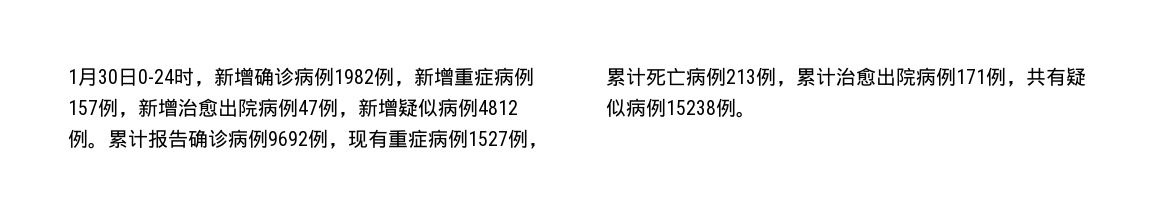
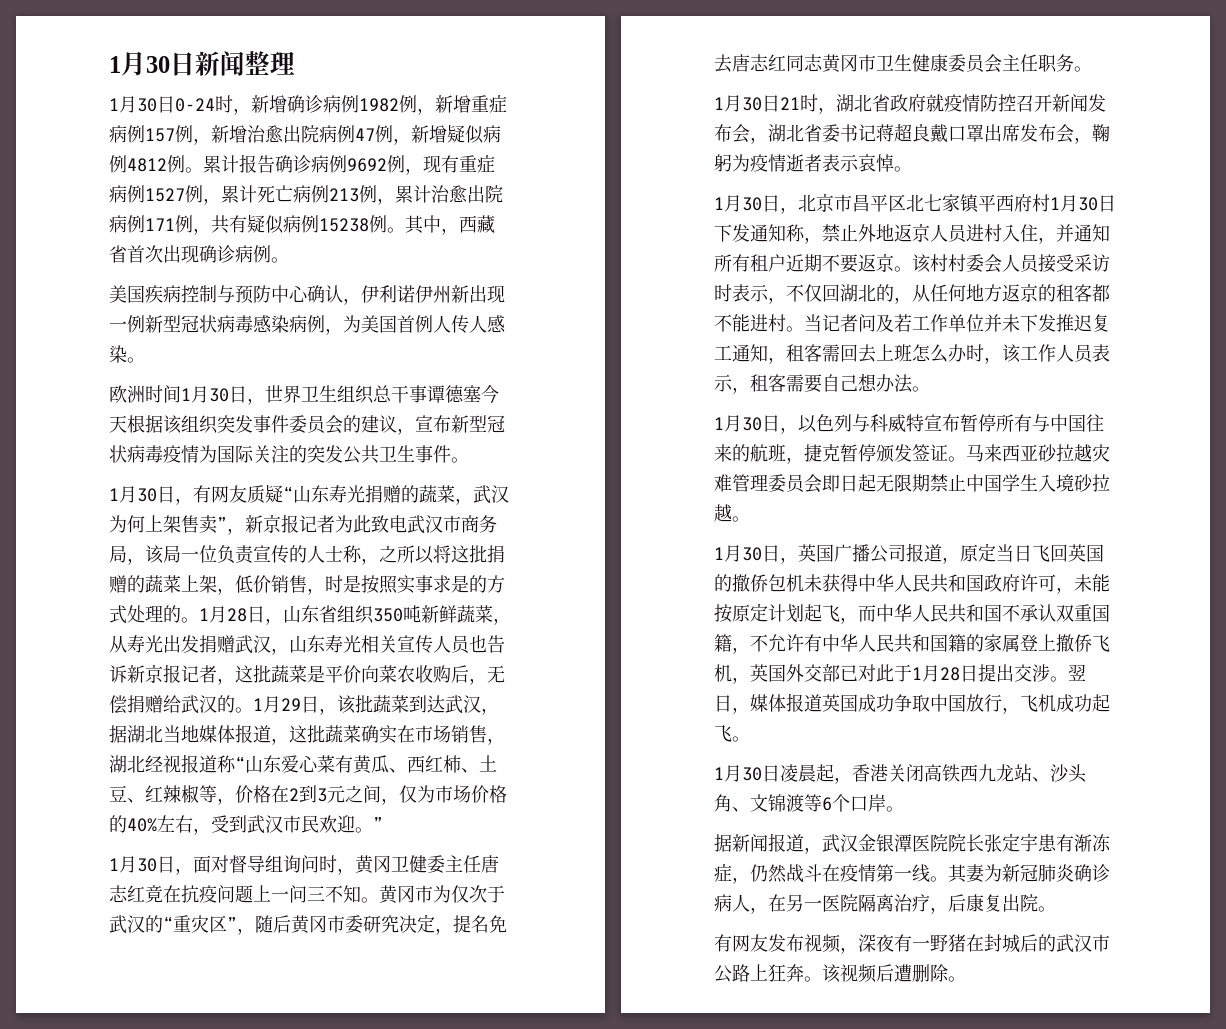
[68,68,138,86] 1月30日 -> [109,51,295,76] [109,96,175,113] 1月30日新闻整理 // 1月30日
(756, 114) none -> [405,215,495,235] [109,245,289,263] [109,285,505,305] [109,315,506,335] [109,345,145,363] [109,385,499,405] [109,415,505,435] [109,445,469,464] [109,484,509,505] [109,514,497,535] [109,545,505,565] [109,575,505,595] [109,605,511,625] [109,635,505,655] [109,664,505,685] [109,695,499,715] [109,724,505,745] [109,754,497,774] [109,785,507,805] [109,815,383,835] [109,855,499,875] [109,885,505,904] [109,914,507,935] [714,54,1092,73] [714,94,1106,114] [714,123,1110,144] [714,154,912,172] [714,194,1116,214] [714,224,1110,244] [714,254,1110,273] [714,284,1110,304] [714,314,1110,332] [714,344,1110,364] [714,373,930,394] [714,414,1104,434] [714,444,1110,464] [714,474,1110,493] [714,504,750,522] [714,543,1104,564] [714,574,1110,594] [714,603,1110,624] [714,634,1110,654] [714,664,1086,684] [714,693,1110,714] [714,725,750,742] [714,764,1087,784] [714,794,904,812] [714,833,1111,854] [714,864,1110,884] [714,894,1056,914] [714,934,1110,954] [714,964,966,983] 其中，西藏省首次出现确诊病例。 // 美国疾病控制与预防中心确认，伊利诺伊州新出现一例新型冠状病毒感染病例，为美国首例人传人感染。 // 欧洲时间1月30日，世界卫生组织总干事谭德塞今天根据该组织突发事件委员会的建议，宣布新型冠状病毒疫情为国际关注的突发公共卫生事件。 // 1月30日，有网友质疑“山东寿光捐赠的蔬菜，武汉为何上架售卖”，新京报记者为此致电武汉市商务局，该局一位负责宣传的人士称，之所以将这批捐赠的蔬菜上架，低价销售，时是按照实事求是的方式处理的。1月28日，山东省组织350吨新鲜蔬菜，从寿光出发捐赠武汉，山东寿光相关宣传人员也告诉新京报记者，这批蔬菜是平价向菜农收购后，无偿捐赠给武汉的。1月29日，该批蔬菜到达武汉，据湖北当地媒体报道，这批蔬菜确实在市场销售，湖北经视报道称“山东爱心菜有黄瓜、西红柿、土豆、红辣椒等，价格在2到3元之间，仅为市场价格的40%左右，受到武汉市民欢迎。” // 1月30日，面对督导组询问时，黄冈卫健委主任唐志红竟在抗疫问题上一问三不知。黄冈市为仅次于武汉的“重灾区”，随后黄冈市委研究决定，提名免去唐志红同志黄冈市卫生健康委员会主任职务。 // 1月30日21时，湖北省政府就疫情防控召开新闻发布会，湖北省委书记蒋超良戴口罩出席发布会，鞠躬为疫情逝者表示哀悼。 // 1月30日，北京市昌平区北七家镇平西府村1月30日下发通知称，禁止外地返京人员进村入住，并通知所有租户近期不要返京。该村村委会人员接受采访时表示，不仅回湖北的，从任何地方返京的租客都不能进村。当记者问及若工作单位并未下发推迟复工通知，租客需回去上班怎么办时，该工作人员表示，租客需要自己想办法。 // 1月30日，以色列与科威特宣布暂停所有与中国往来的航班，捷克暂停颁发签证。马来西亚砂拉越灾难管理委员会即日起无限期禁止中国学生入境砂拉越。 // 1月30日，英国广播公司报道，原定当日飞回英国的撤侨包机未获得中华人民共和国政府许可，未能按原定计划起飞，而中华人民共和国不承认双重国籍，不允许有中华人民共和国籍的家属登上撤侨飞机，英国外交部已对此于1月28日提出交涉。翌日，媒体报道英国成功争取中国放行，飞机成功起飞。 // 1月30日凌晨起，香港关闭高铁西九龙站、沙头角、文锦渡等6个口岸。 // 据新闻报道，武汉金银潭医院院长张定宇患有渐冻症，仍然战斗在疫情第一线。其妻为新冠肺炎确诊病人，在另一医院隔离治疗，后康复出院。 // 有网友发布视频，深夜有一野猪在封城后的武汉市公路上狂奔。该视频后遭删除。

